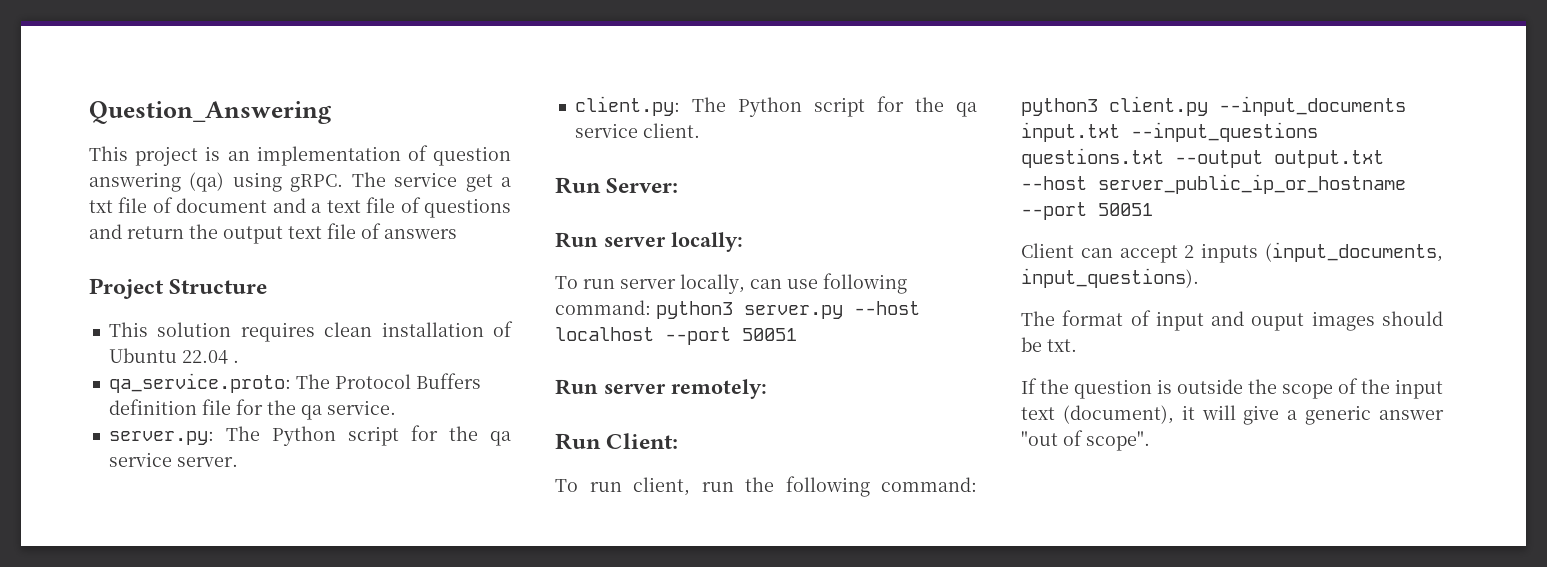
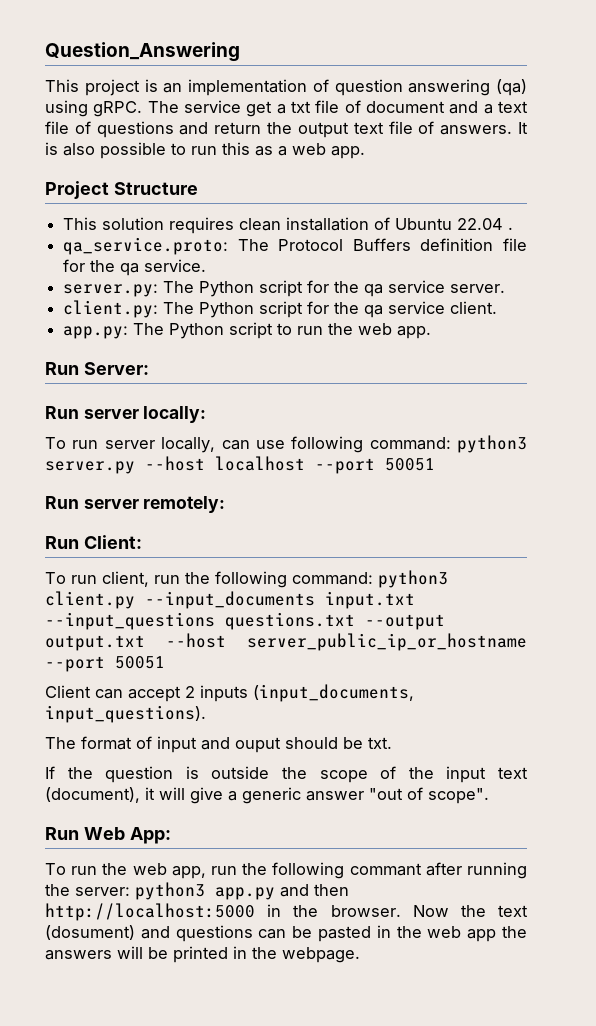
[384,229,457,239] answers -> [440,122,528,135] [45,142,365,159] answers. It is also possible to run this as a web app.
(700, 130) none -> [63,322,432,339] // app.py: The Python script to run the web app.
[1311,311,1375,331] images -> (281, 745) none
(1150, 441) none -> [45,827,171,844] [45,862,527,879] [45,882,349,900] [45,903,528,921] [45,925,528,942] [45,946,360,963] // Run Web App: // To run the web app, run the following commant after running the server: python3 app.py and then http://localhost:5000 in the browser. Now the text (dosument) and questions can be pasted in the web app the answers will be printed in the webpage.

